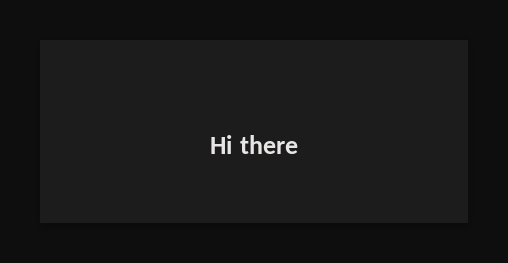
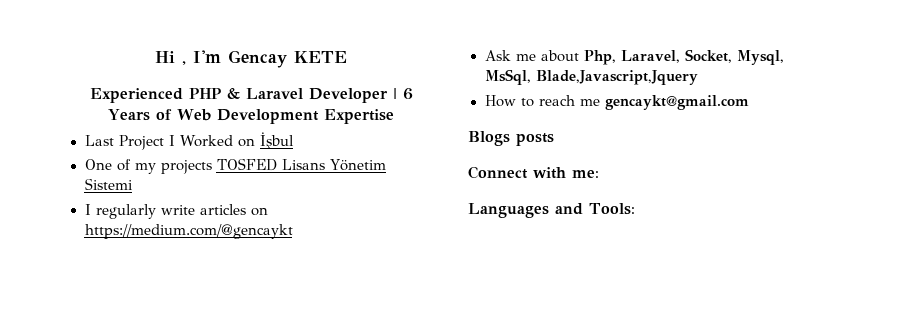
[239,135,298,154] there -> [182,50,347,68] [89,88,413,103] [108,109,394,124] [84,132,295,150] [84,158,386,174] [84,178,133,190] [84,204,268,219] [84,224,293,239] [484,49,784,65] [484,69,698,85] [484,95,749,110] [468,131,554,146] [468,166,599,179] [468,203,635,218] , I'm Gencay KETE // Experienced PHP & Laravel Developer | 6 Years of Web Development Expertise // Last Project I Worked on İşbul // One of my projects TOSFED Lisans Yönetim Sistemi // I regularly write articles on https://medium.com/@gencaykt // Ask me about Php, Laravel, Socket, Mysql, MsSql, Blade,Javascript,Jquery // How to reach me gencaykt@gmail.com // Blogs posts // Connect with me: // Languages and Tools:

